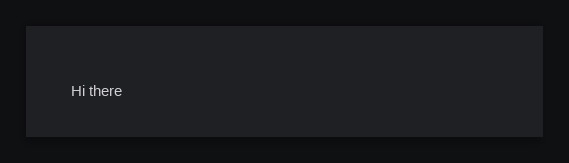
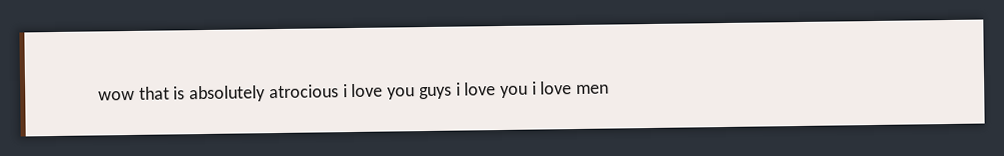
[71,85,123,96] Hi there -> [98,81,610,103] wow that is absolutely atrocious i love you guys i love you i love men

